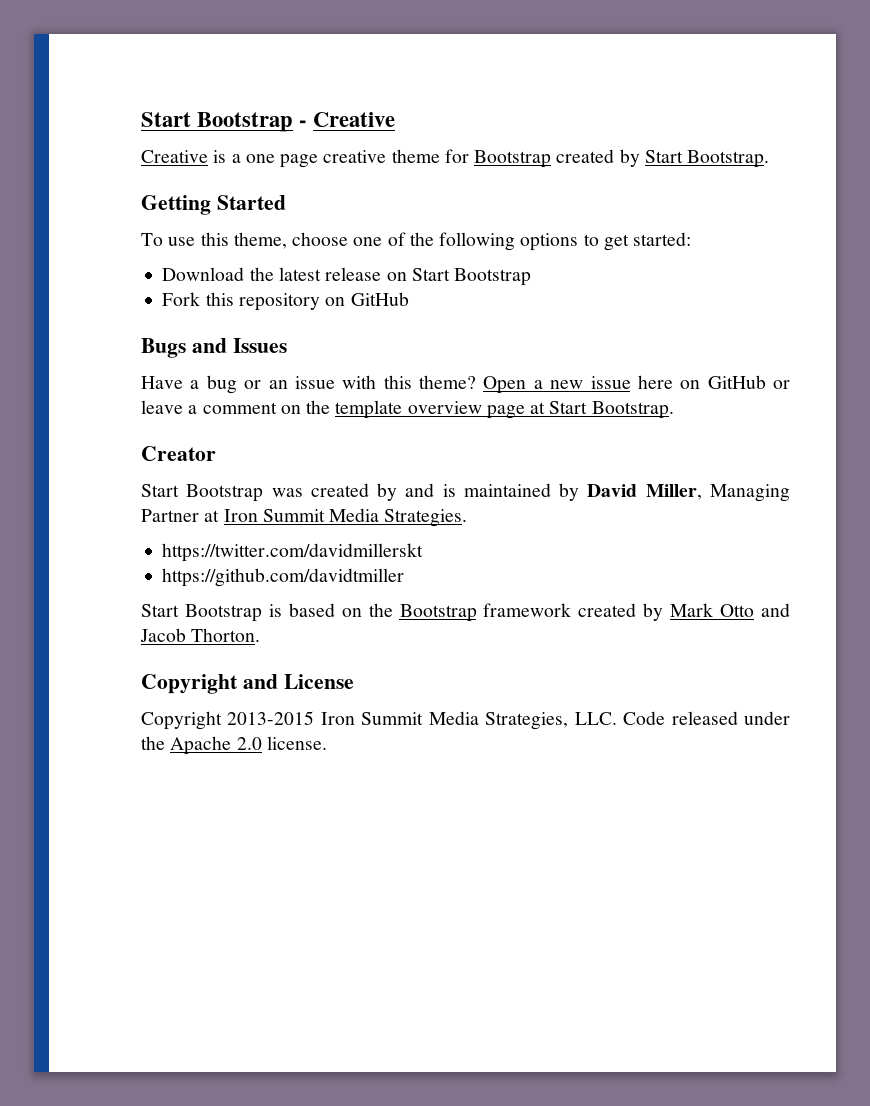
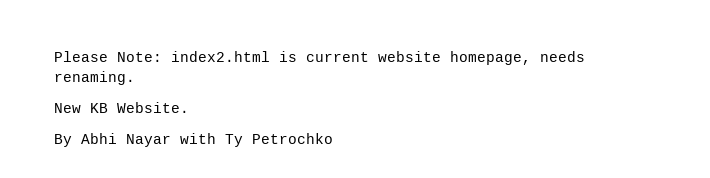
[141,112,396,132] [141,149,770,168] [141,195,286,215] [141,232,692,251] [162,267,532,286] [162,292,409,311] [141,338,287,358] [141,375,790,394] [141,400,674,419] [141,446,216,461] [141,483,790,502] [141,508,468,527] [162,543,424,562] [162,568,405,587] [141,603,790,622] [140,628,261,642] [141,674,354,694] [141,711,791,730] [141,736,327,755] Start Bootstrap - Creative // Creative is a one page creative theme for Bootstrap created by Start Bootstrap. // Getting Started // To use this theme, choose one of the following options to get started: // Download the latest release on Start Bootstrap // Fork this repository on GitHub // Bugs and Issues // Have a bug or an issue with this theme? Open a new issue here on GitHub or leave a comment on the template overview page at Start Bootstrap. // Creator // Start Bootstrap was created by and is maintained by David Miller, Managing Partner at Iron Summit Media Strategies. // https://twitter.com/davidmillerskt // https://github.com/davidtmiller // Start Bootstrap is based on the Bootstrap framework created by Mark Otto and Jacob Thorton. // Copyright and License // Copyright 2013-2015 Iron Summit Media Strategies, LLC. Code released under the Apache 2.0 license. -> [54,51,585,65] [54,71,135,85] [54,102,189,113] [54,133,333,147] Please Note: index2.html is current website homepage, needs renaming. // New KB Website. // By Abhi Nayar with Ty Petrochko

